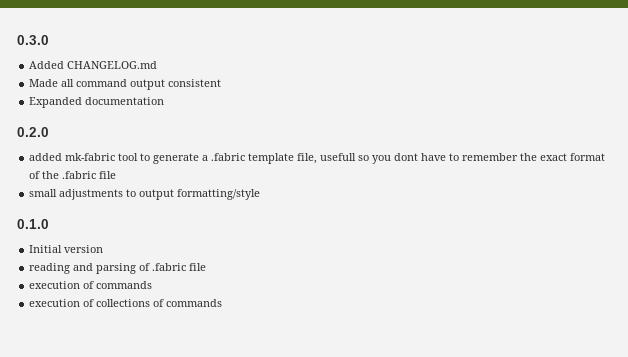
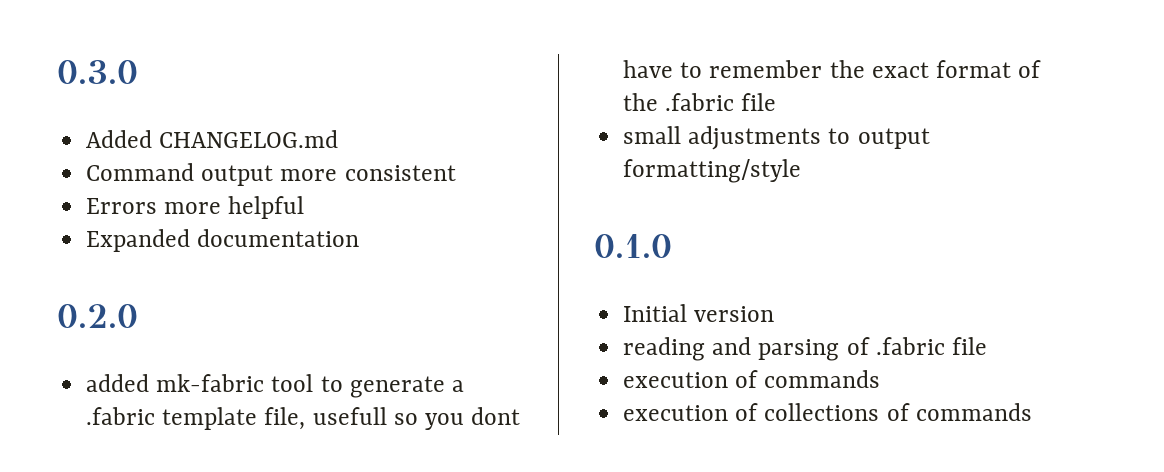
[29,79,222,90] Made all command output consistent -> [86,163,456,186] [86,196,305,219] Command output more consistent // Errors more helpful

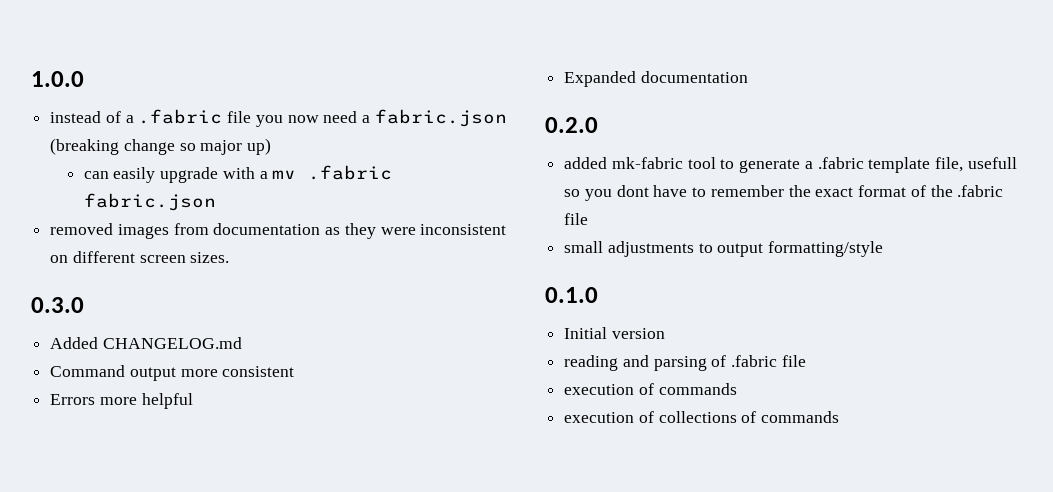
(57, 72) none -> [31,71,84,87] [50,109,507,127] [50,138,272,155] [83,165,393,183] [83,193,216,211] [50,223,507,239] [50,251,230,263] 1.0.0 // instead of a .fabric file you now need a fabric.json (breaking change so major up) // can easily upgrade with a mv .fabric fabric.json // removed images from documentation as they were inconsistent on different screen sizes. //

